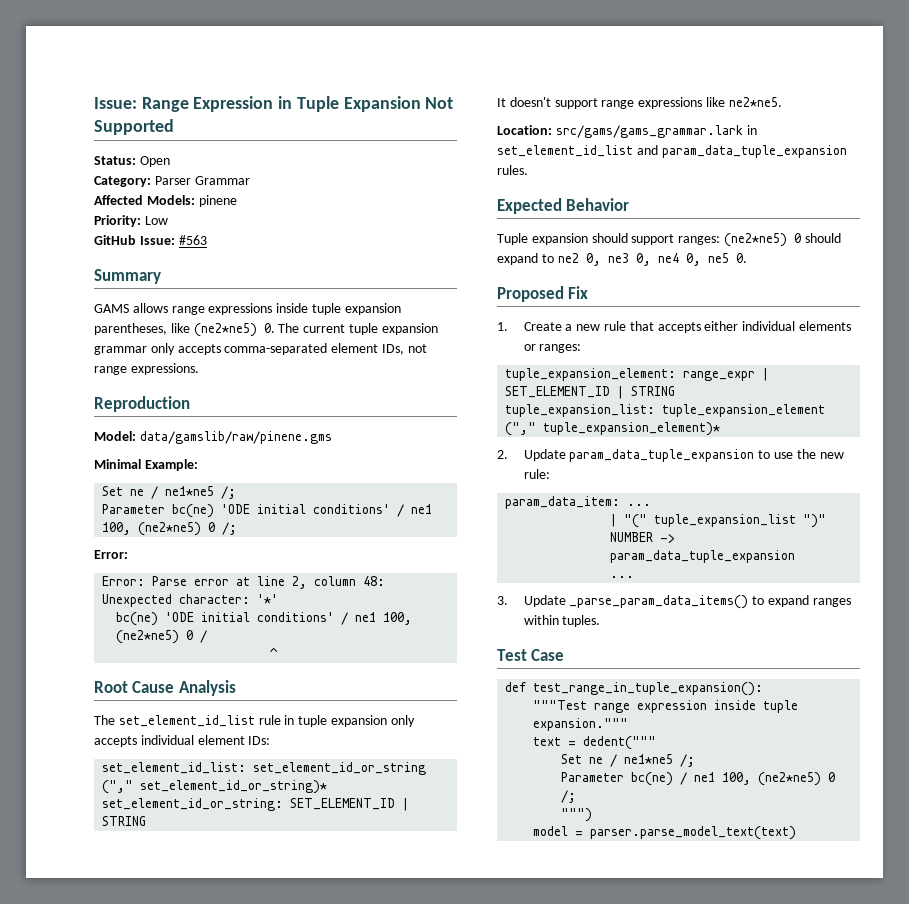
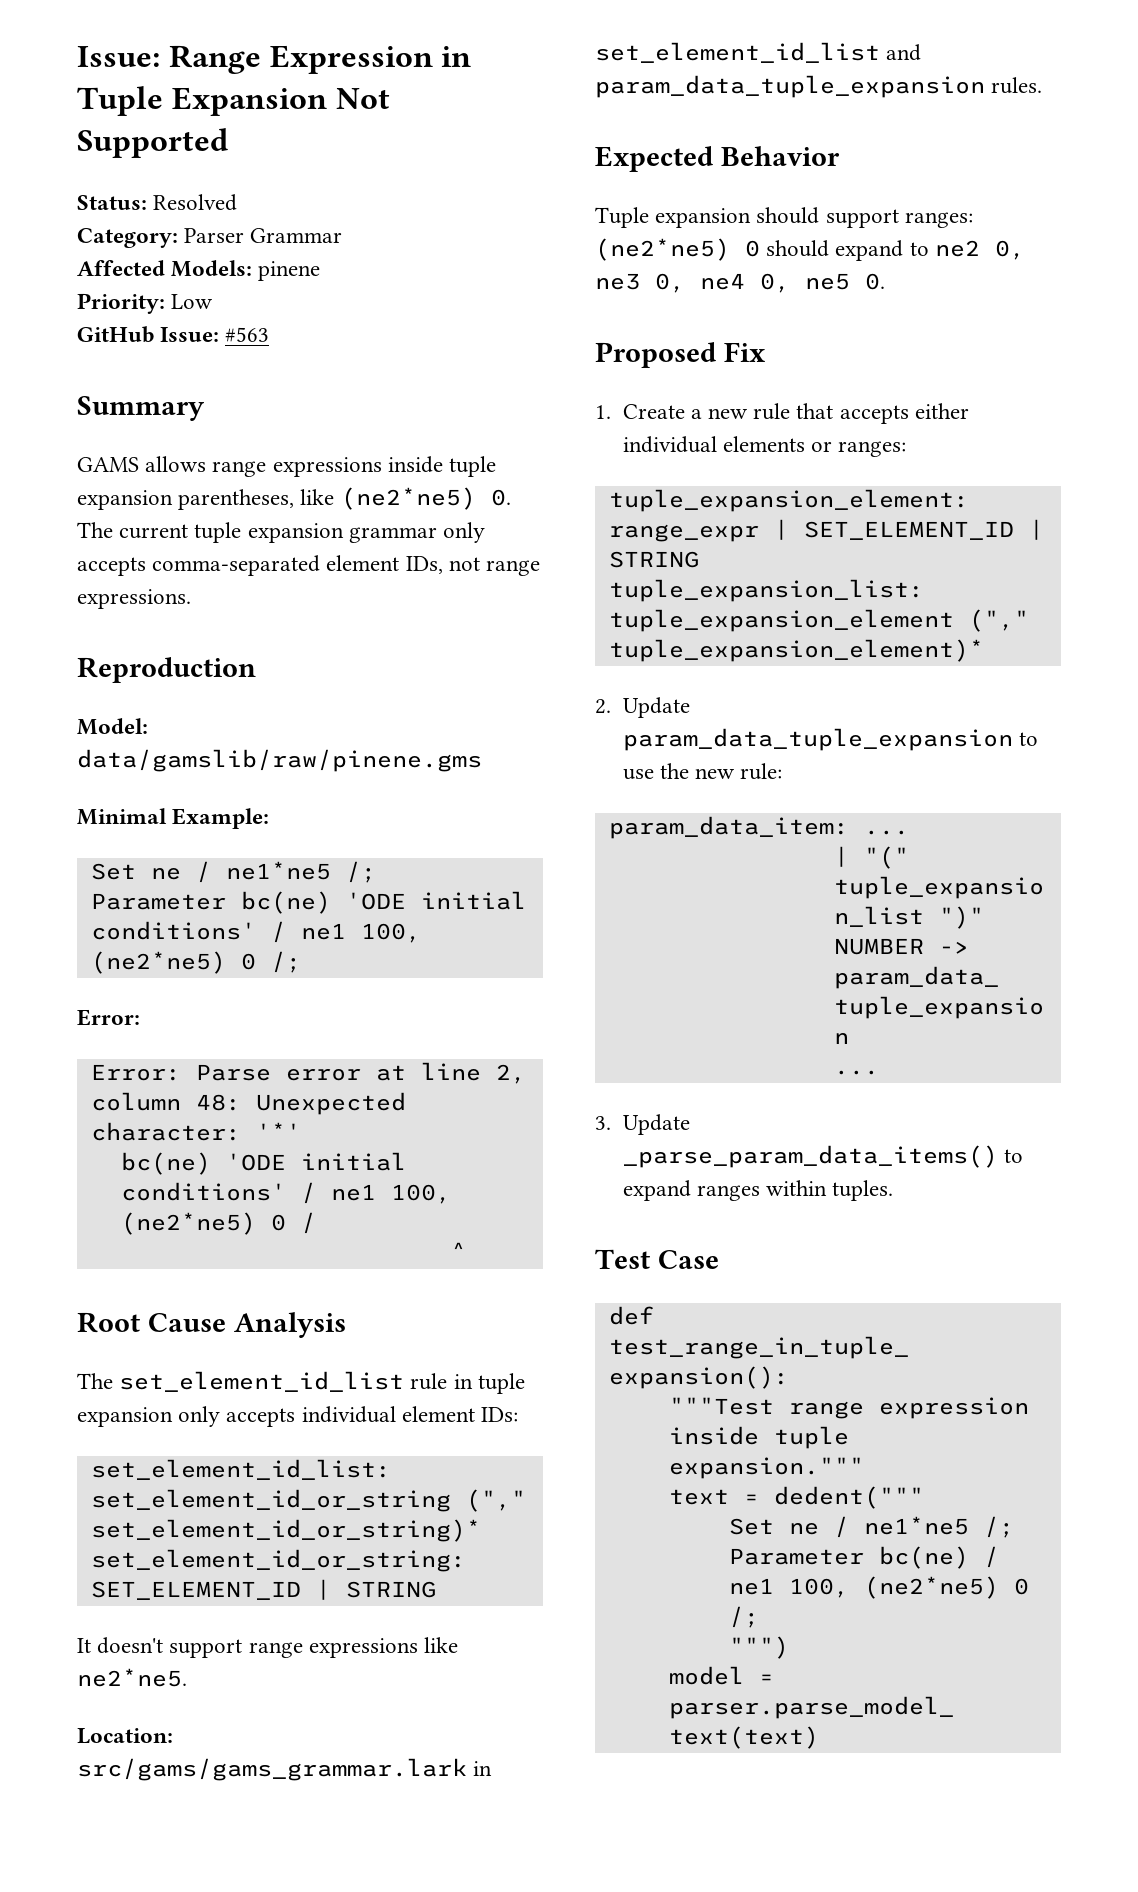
[139,156,170,167] Open -> [153,194,238,211] Resolved

